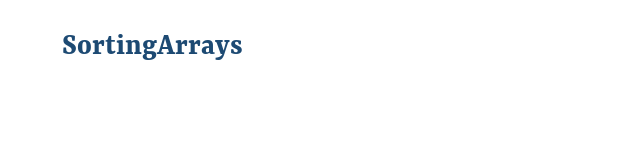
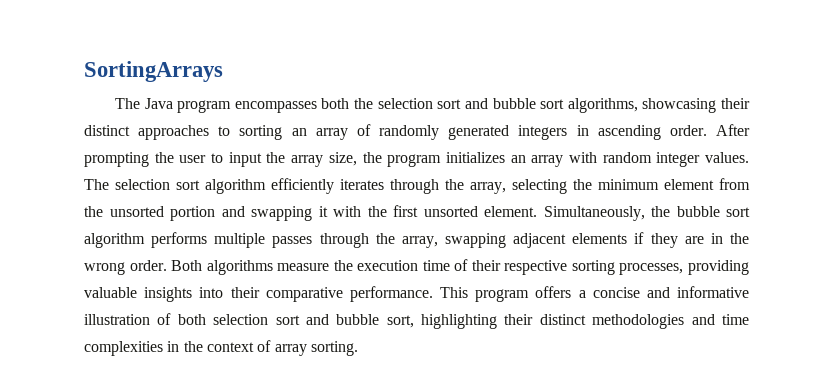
(243, 47) none -> [115,98,750,113] [84,124,750,140] [84,152,749,167] [84,178,750,194] [84,205,750,221] [84,232,749,248] [84,259,750,275] [84,286,749,302] [84,313,749,329] [84,340,358,356] // The Java program encompasses both the selection sort and bubble sort algorithms, showcasing their distinct approaches to sorting an array of randomly generated integers in ascending order. After prompting the user to input the array size, the program initializes an array with random integer values. The selection sort algorithm efficiently iterates through the array, selecting the minimum element from the unsorted portion and swapping it with the first unsorted element. Simultaneously, the bubble sort algorithm performs multiple passes through the array, swapping adjacent elements if they are in the wrong order. Both algorithms measure the execution time of their respective sorting processes, providing valuable insights into their comparative performance. This program offers a concise and informative illustration of both selection sort and bubble sort, highlighting their distinct methodologies and time complexities in the context of array sorting.

